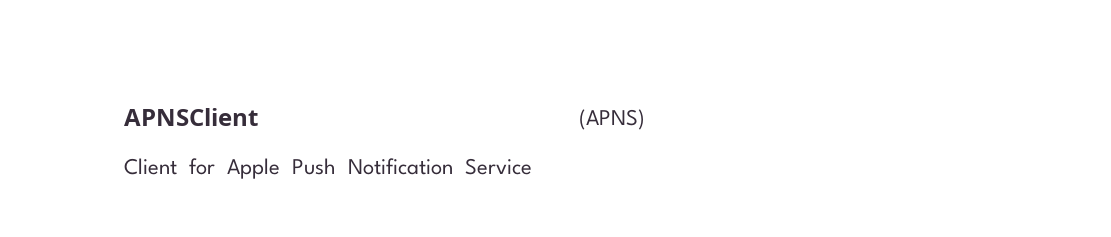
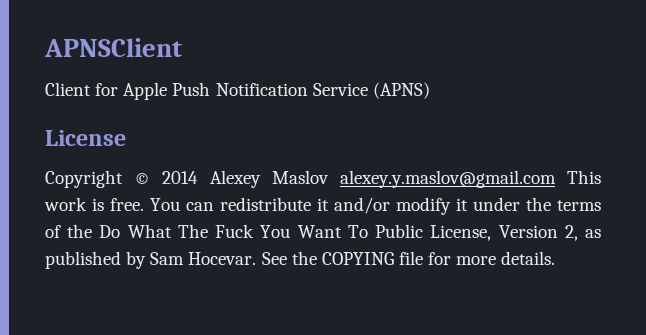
(645, 119) none -> [45,130,126,146] [45,170,601,188] [44,197,601,215] [45,224,601,241] [45,251,556,269] // License // Copyright © 2014 Alexey Maslov alexey.y.maslov@gmail.com This work is free. You can redistribute it and/or modify it under the terms of the Do What The Fuck You Want To Public License, Version 2, as published by Sam Hocevar. See the COPYING file for more details.

